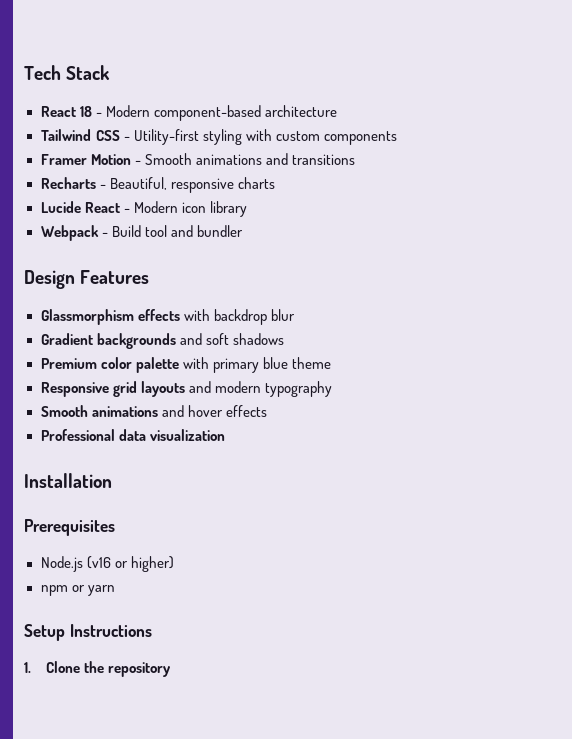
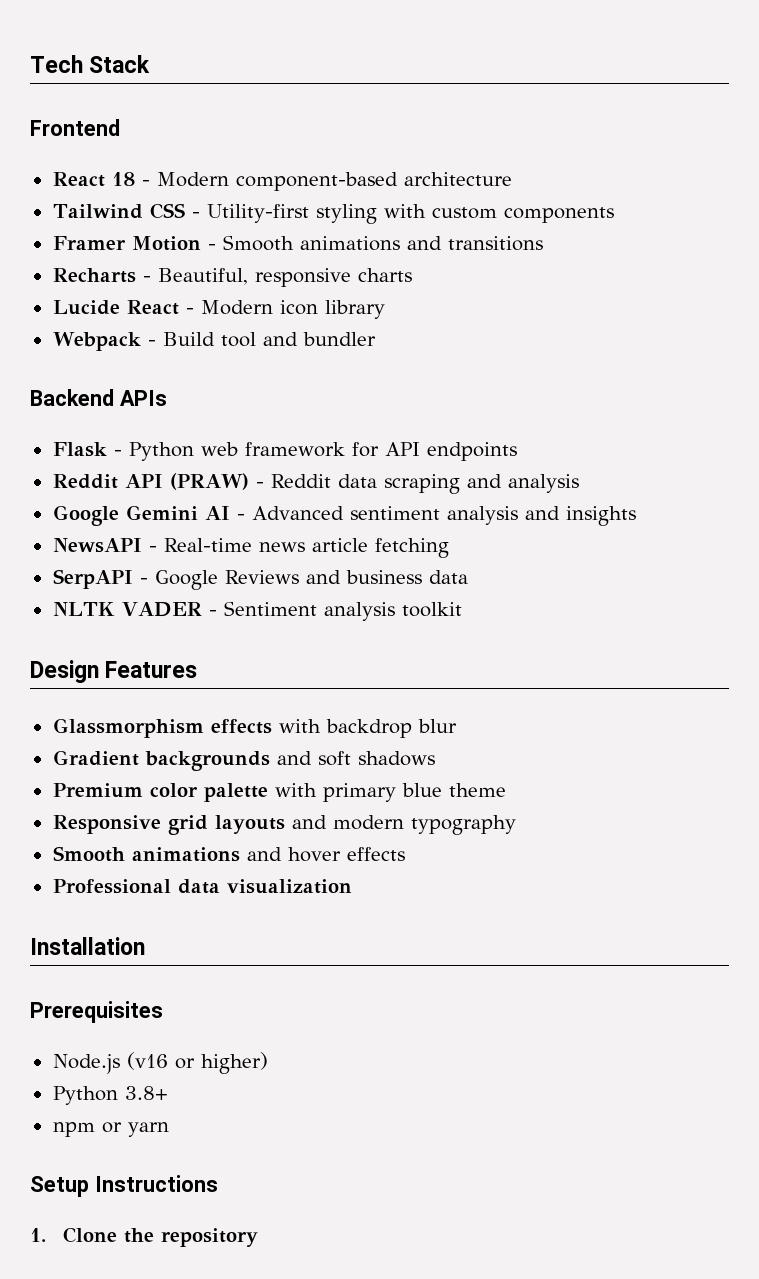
(111, 72) none -> [30,119,120,136] // Frontend
(243, 231) none -> [30,389,167,406] [52,442,517,461] [52,473,579,494] [52,505,636,526] [52,538,449,558] [52,569,468,590] [52,601,462,621] // Backend APIs // Flask - Python web framework for API endpoints // Reddit API (PRAW) - Reddit data scraping and analysis // Google Gemini AI - Advanced sentiment analysis and insights // NewsAPI - Real-time news article fetching // SerpAPI - Google Reviews and business data // NLTK VADER - Sentiment analysis toolkit
(174, 564) none -> [52,1086,168,1105] // Python 3.8+

